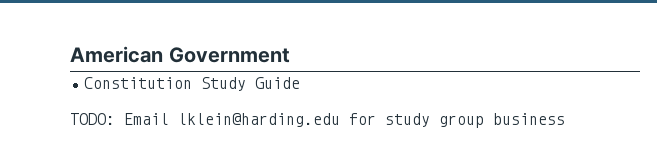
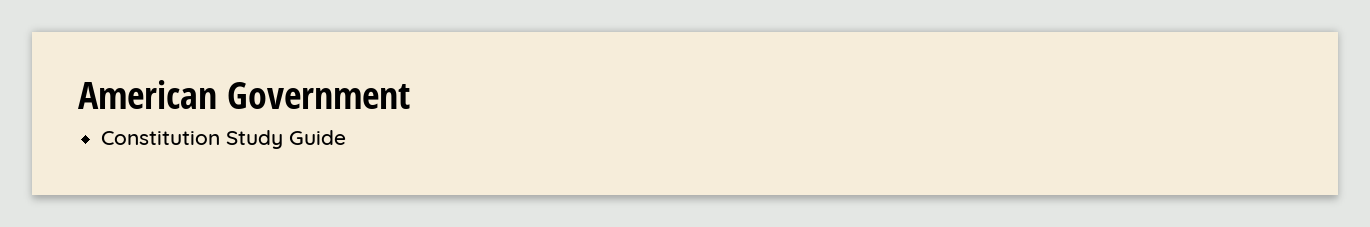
[70,113,565,128] // TODO: Email lklein@harding.edu for study group business -> (347, 137) none

